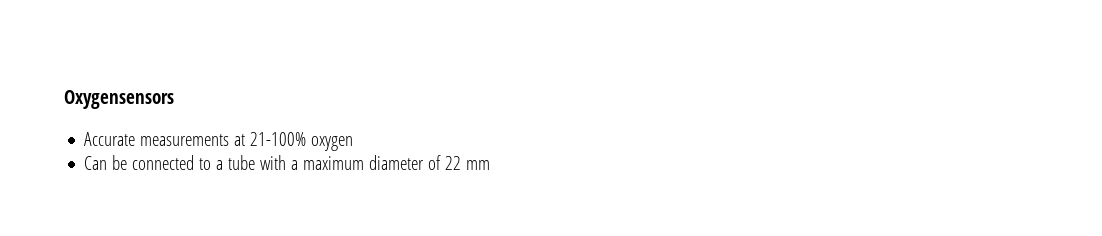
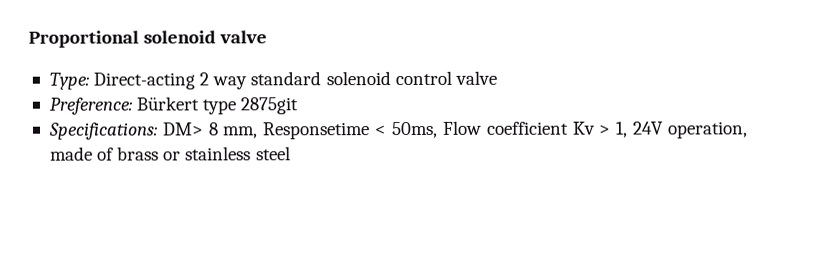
[64,90,174,109] [84,132,354,151] [84,155,491,170] Oxygensensors // Accurate measurements at 21-100% oxygen // Can be connected to a tube with a maximum diameter of 22 mm -> [28,30,268,48] [48,70,497,90] [48,96,299,115] [47,120,748,140] [49,146,291,161] Proportional solenoid valve // Type: Direct-acting 2 way standard solenoid control valve // Preference: Bürkert type 2875git // Specifications: DM> 8 mm, Responsetime < 50ms, Flow coefficient Kv > 1, 24V operation, made of brass or stainless steel

